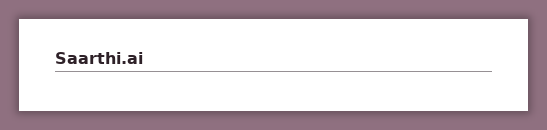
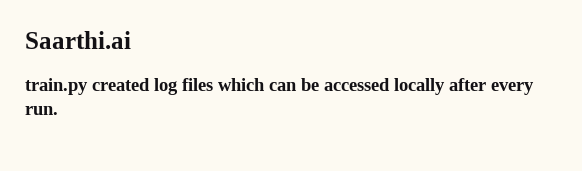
(143, 58) none -> [25,78,534,95] [25,106,58,115] // train.py created log files which can be accessed locally after every run.

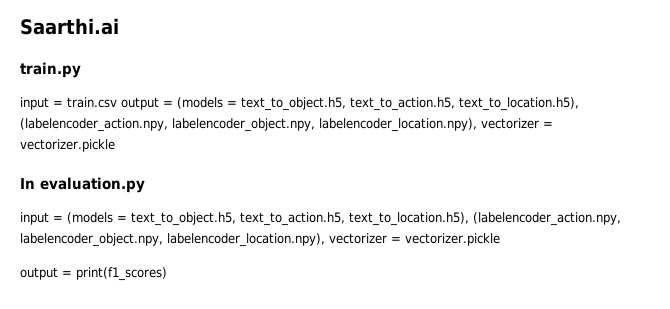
[92,78,534,95] [25,106,58,115] created log files which can be accessed locally after every run. -> [20,97,579,111] [20,118,553,132] [20,139,115,152] [20,177,145,193] [20,212,621,226] [20,233,500,247] [20,267,167,281] // input = train.csv output = (models = text_to_object.h5, text_to_action.h5, text_to_location.h5), (labelencoder_action.npy, labelencoder_object.npy, labelencoder_location.npy), vectorizer = vectorizer.pickle // In evaluation.py // input = (models = text_to_object.h5, text_to_action.h5, text_to_location.h5), (labelencoder_action.npy, labelencoder_object.npy, labelencoder_location.npy), vectorizer = vectorizer.pickle // output = print(f1_scores)

